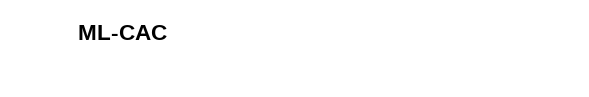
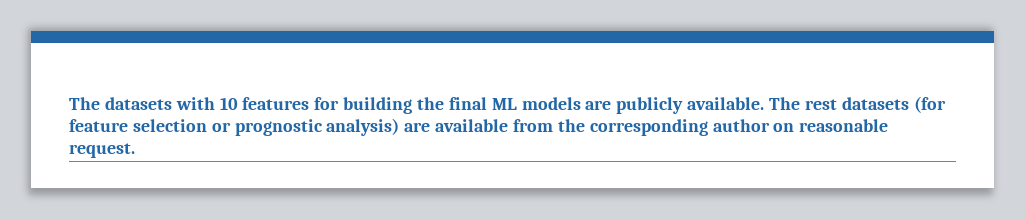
[78,25,167,40] ML-CAC -> [69,96,946,114] [69,118,889,136] [69,143,135,158] The datasets with 10 features for building the final ML models are publicly available. The rest datasets (for feature selection or prognostic analysis) are available from the corresponding author on reasonable request.

